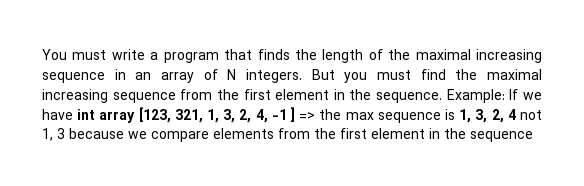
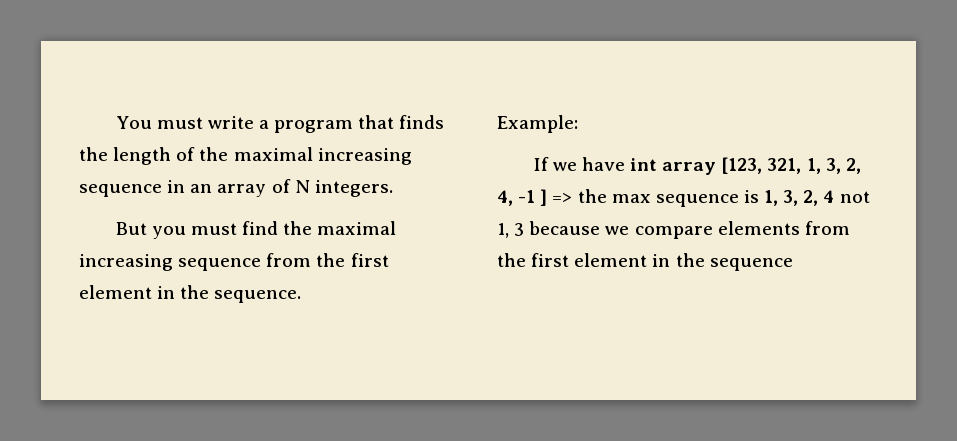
(302, 76) none -> (393, 188) //
(443, 97) none -> (302, 296) //
(505, 96) none -> (578, 124) //

